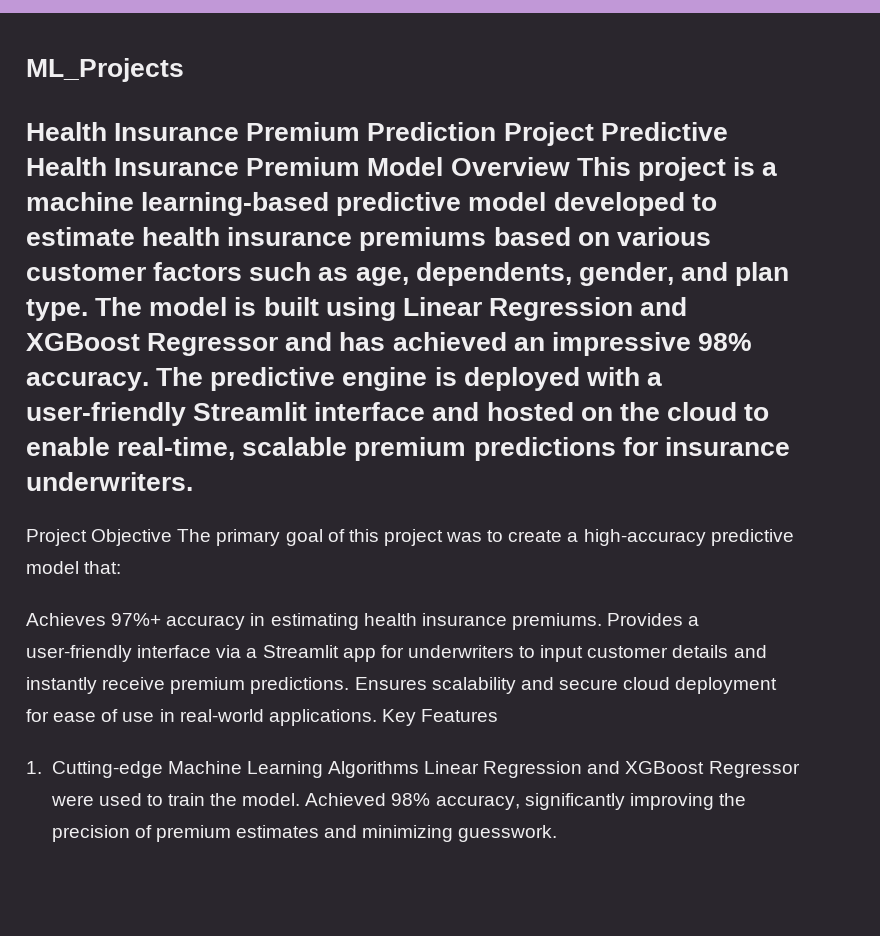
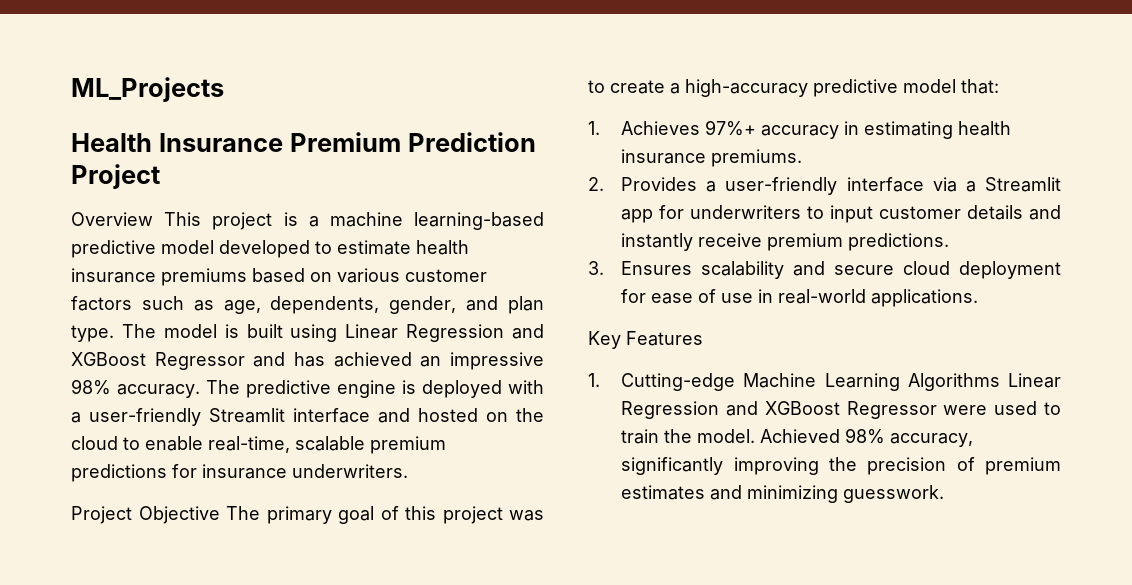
[600,122,728,141] [26,157,444,176] Predictive Health Insurance Premium Model -> (160, 176) //
(122, 567) none -> [588,121,600,135] 1.
(602, 621) none -> [588,177,604,191] // 2.
(350, 685) none -> [588,261,604,275] // 3.
(377, 717) none -> (979, 298) //

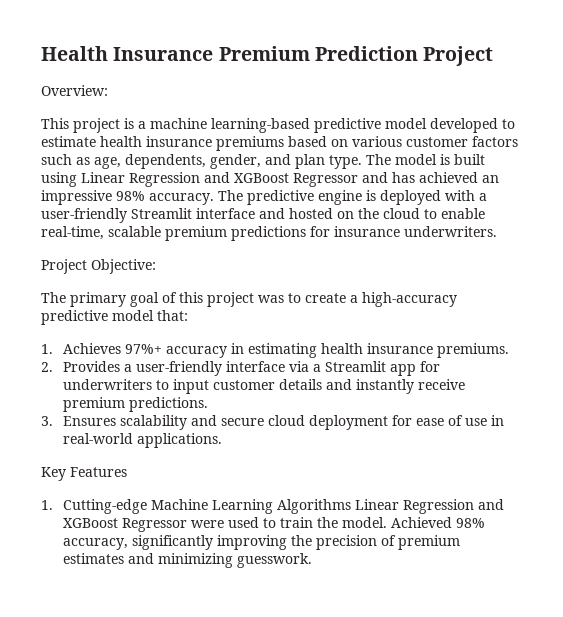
[71,77,224,102] ML_Projects // -> (41, 53) none
[71,212,153,226] Overview -> [41,85,108,96] Overview: //
[138,506,220,524] Objective -> [91,259,156,274] Objective: //

